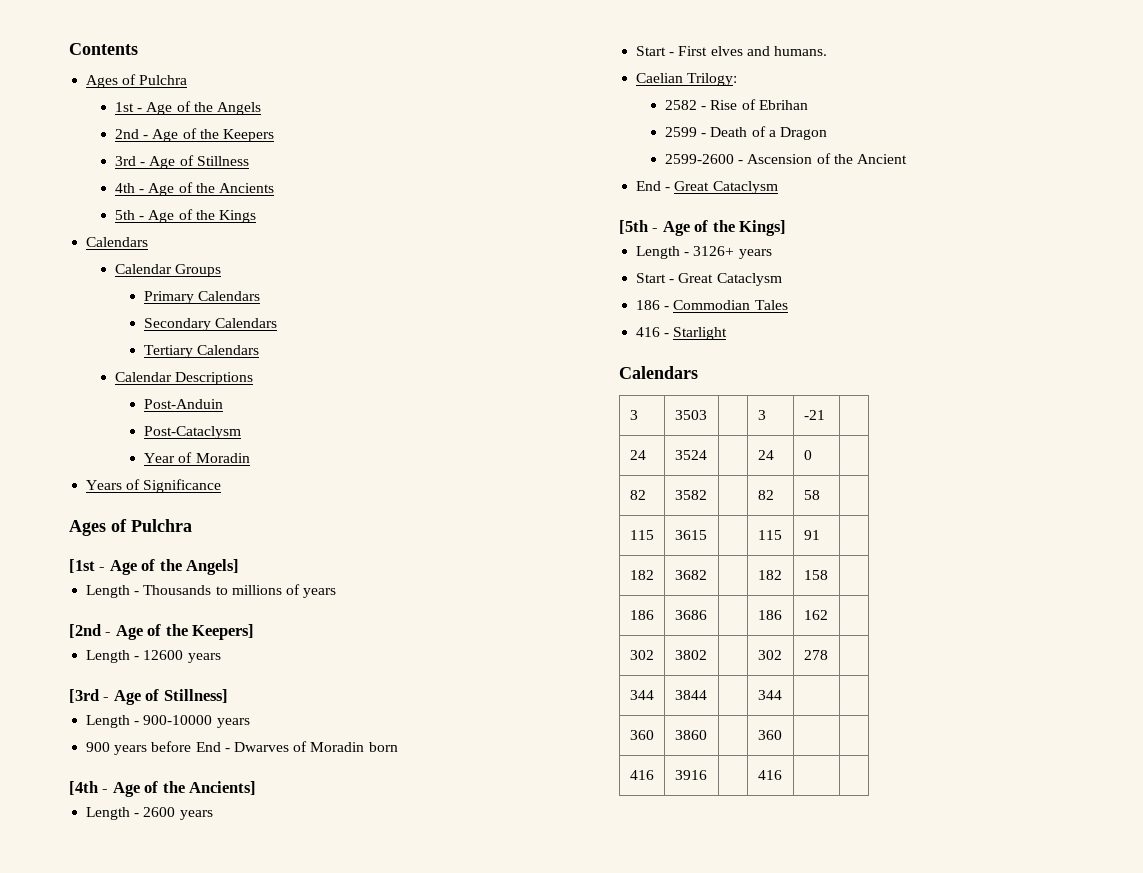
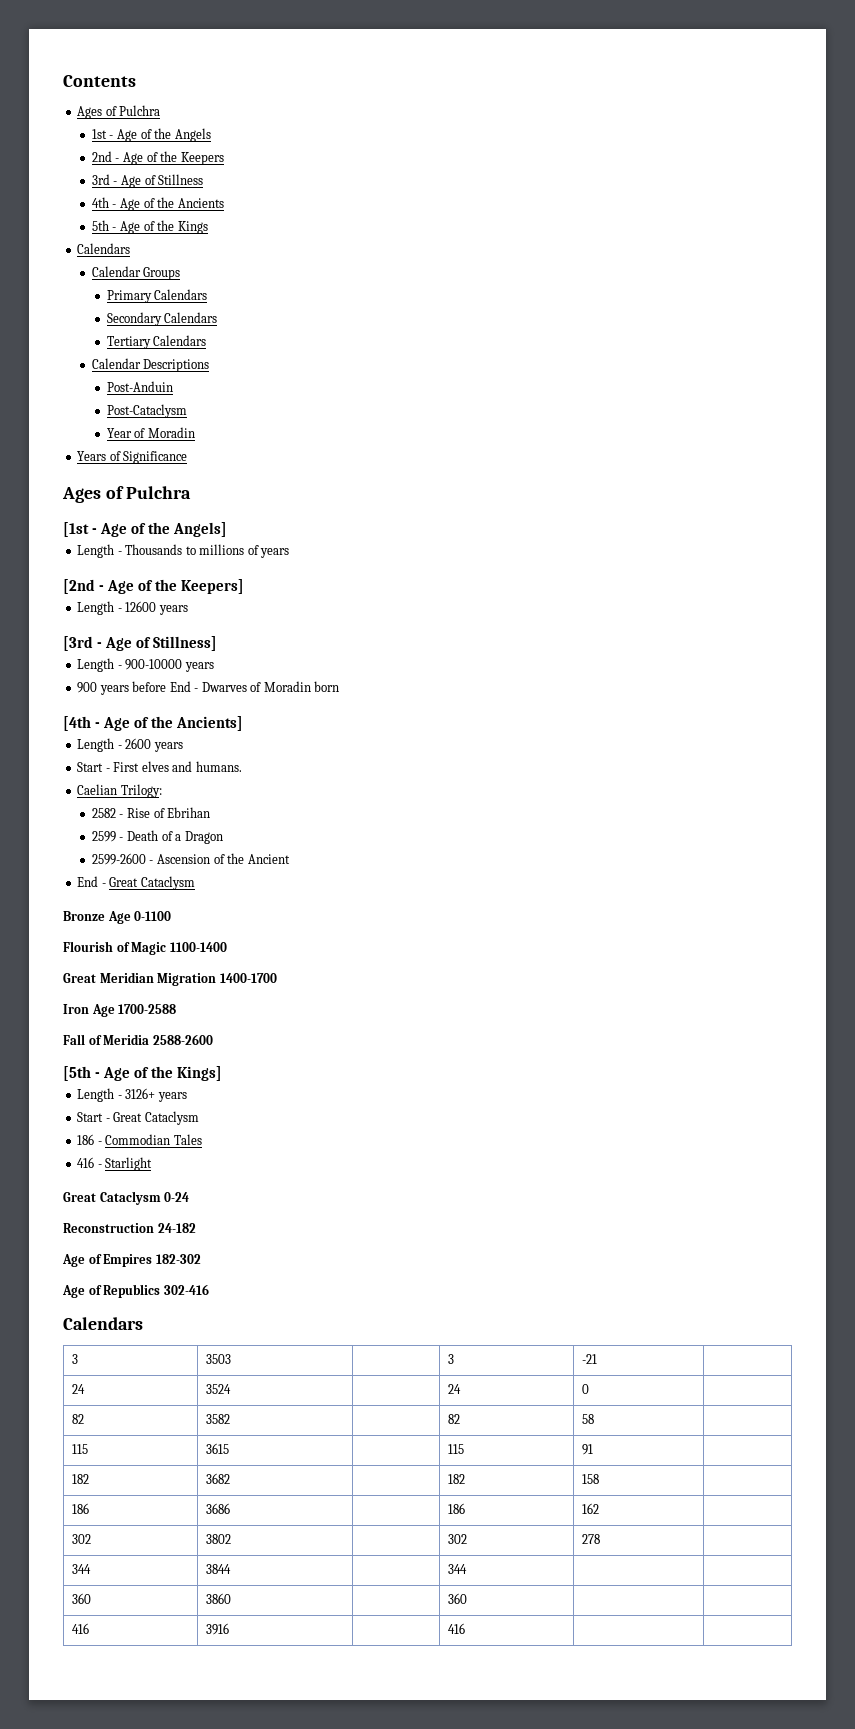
(778, 187) none -> [63,911,172,924] [63,941,227,955] [63,972,277,986] [63,1004,177,1017] [63,1034,213,1045] // Bronze Age 0-1100 // Flourish of Magic 1100-1400 // Great Meridian Migration 1400-1700 // Iron Age 1700-2588 // Fall of Meridia 2588-2600
(728, 333) none -> [63,1191,190,1205] [63,1223,196,1233] [62,1254,201,1267] [62,1284,209,1298] // Great Cataclysm 0-24 // Reconstruction 24-182 // Age of Empires 182-302 // Age of Republics 302-416

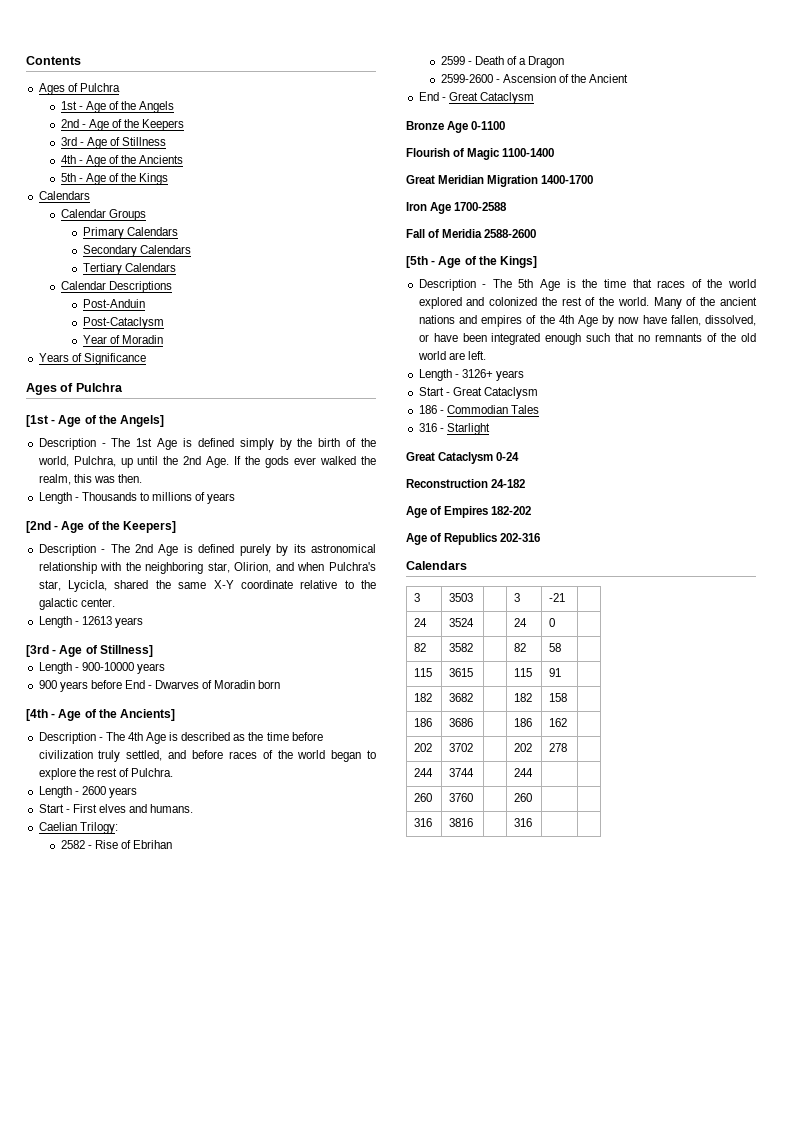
(228, 529) none -> [38,438,377,450] [37,456,376,468] [38,474,142,485] // Description - The 1st Age is defined simply by the birth of the world, Pulchra, up until the 2nd Age. If the gods ever walked the realm, this was then.
[77,601,157,615] // Length - 12600 -> [38,544,376,556] [38,562,376,574] [38,580,376,592] [38,598,115,610] [38,616,112,628] // Description - The 2nd Age is defined purely by its astronomical relationship with the neighboring star, Olirion, and when Pulchra's star, Lycicla, shared the same X-Y coordinate relative to the galactic center. // Length - 12613
(244, 723) none -> [38,732,323,744] [38,750,376,762] [38,768,174,780] // Description - The 4th Age is described as the time before civilization truly settled, and before races of the world began to explore the rest of Pulchra.
(223, 1073) none -> [418,279,756,291] [418,297,757,309] [418,315,756,327] [418,333,756,345] [417,351,486,360] // Description - The 5th Age is the time that races of the world explored and colonized the rest of the world. Many of the ancient nations and empires of the 4th Age by now have fallen, dissolved, or have been integrated enough such that no remnants of the old world are left.
[77,1157,95,1168] 416 -> [418,423,437,432] 316
[155,1254,201,1264] 182-302 -> [491,506,532,515] 182-202
[163,1284,209,1295] 302-416 -> [500,533,541,542] 202-316
[72,1534,92,1544] [206,1534,232,1544] [448,1534,468,1544] [582,1534,601,1544] [72,1564,92,1574] [206,1564,232,1574] [448,1564,468,1574] [72,1593,92,1604] [206,1593,232,1604] [448,1593,468,1604] [72,1623,90,1634] [206,1623,230,1635] [448,1623,466,1634] 302 | 3802 | | 302 | 278 | // 344 | 3844 | | 344 | | // 360 | 3860 | | 360 | | // 416 | 3916 | | 416 -> [414,743,433,752] [449,743,474,752] [514,743,533,752] [549,743,568,752] [414,768,434,777] [449,768,475,777] [514,768,534,777] [414,793,433,802] [449,793,474,802] [514,793,533,802] [414,818,433,827] [449,818,474,827] [514,818,533,827] 202 | 3702 | | 202 | 278 | // 244 | 3744 | | 244 | | // 260 | 3760 | | 260 | | // 316 | 3816 | | 316

